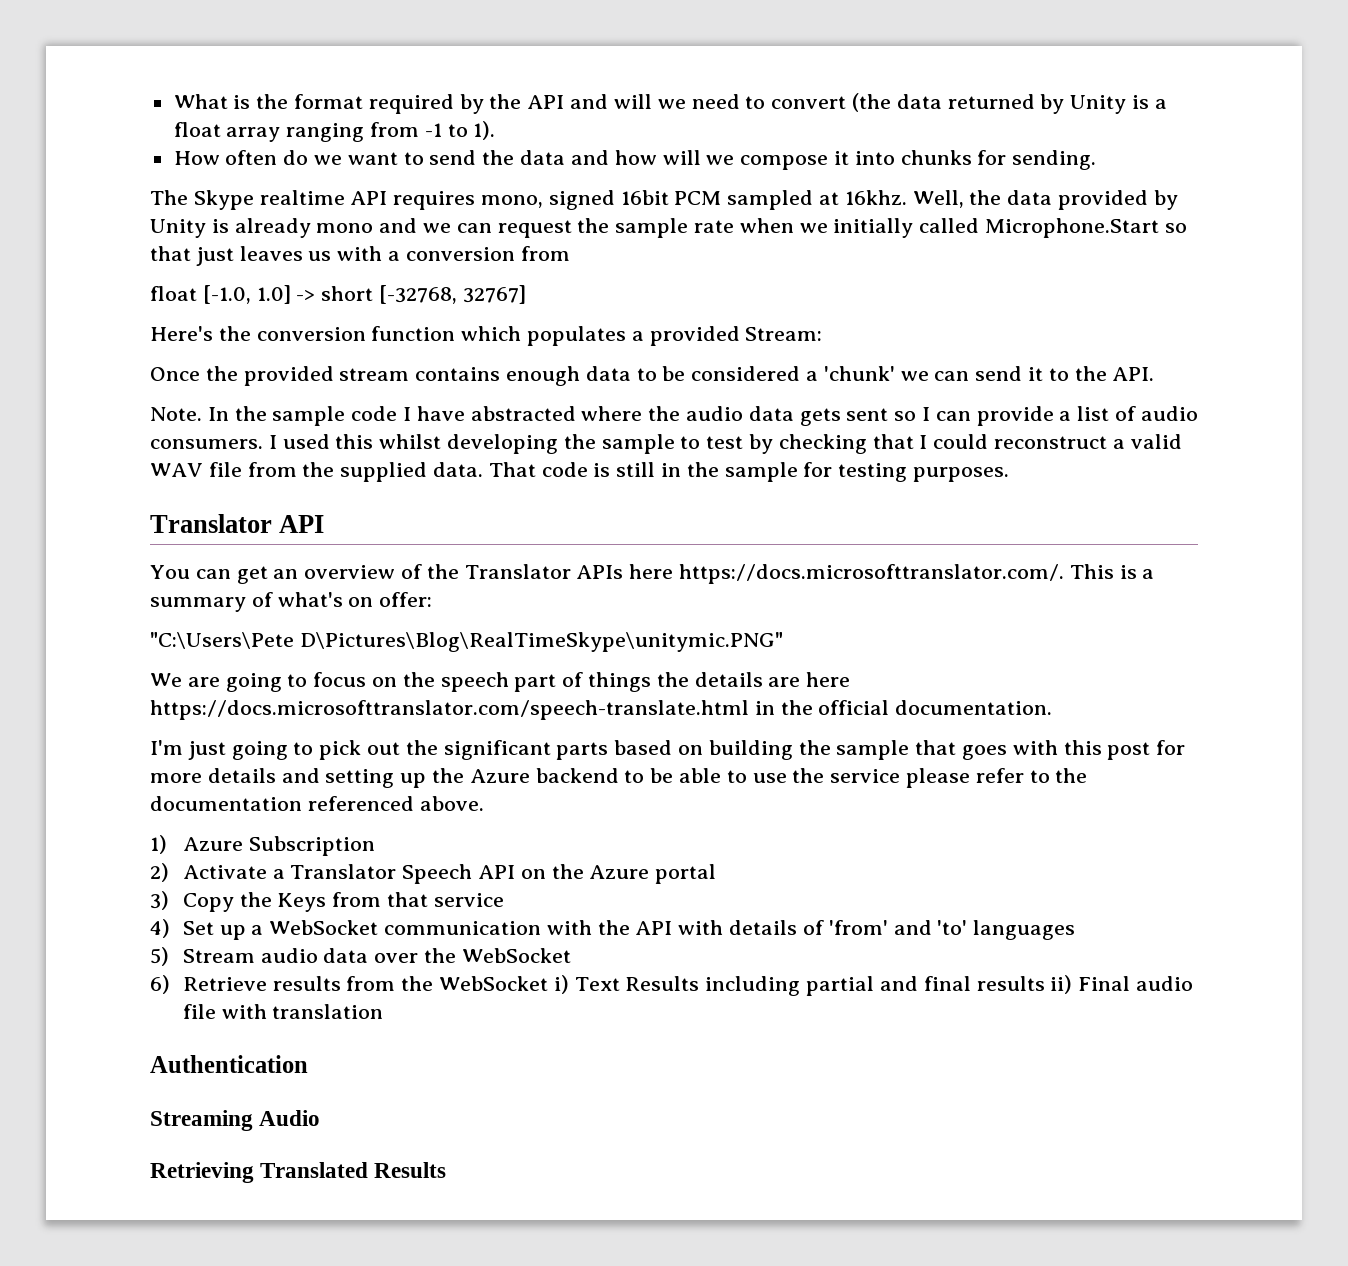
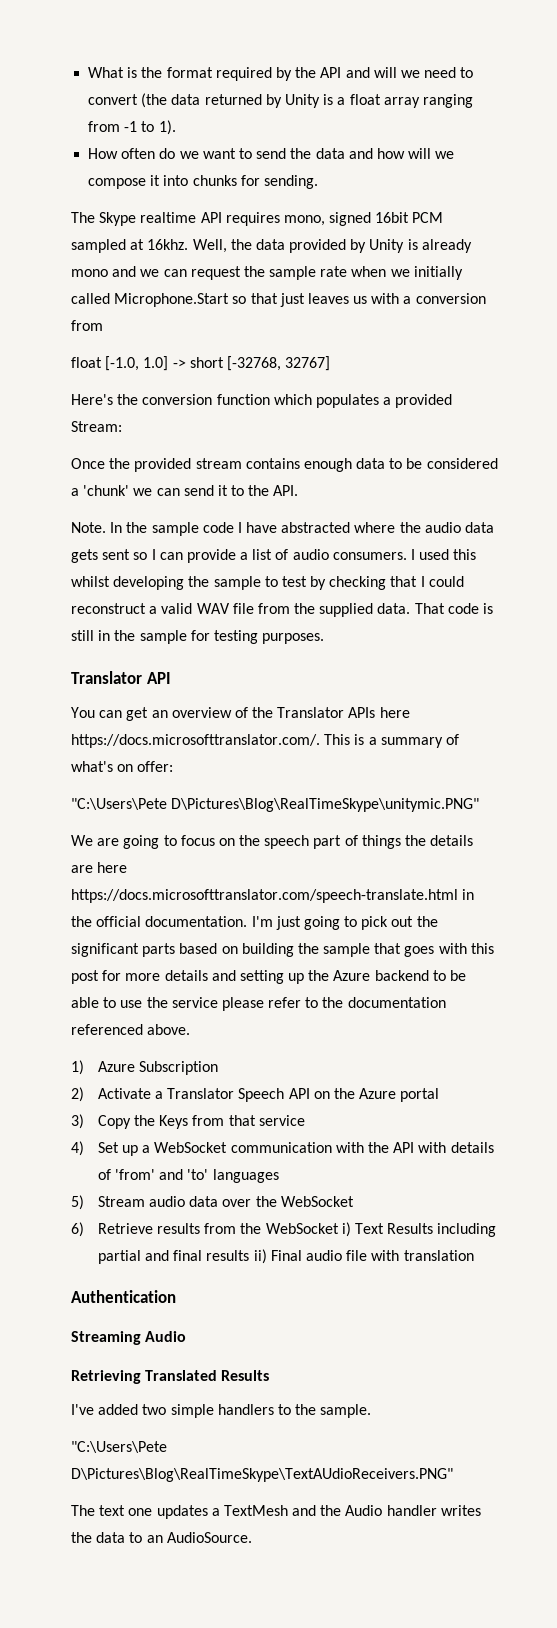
(1053, 707) // -> (248, 921) none
(447, 1170) none -> [71,1404,372,1418] [71,1441,167,1453] [71,1468,453,1482] [71,1505,481,1519] [71,1532,252,1543] // I've added two simple handlers to the sample. // "C:\Users\Pete D\Pictures\Blog\RealTimeSkype\TextAUdioReceivers.PNG" // The text one updates a TextMesh and the Audio handler writes the data to an AudioSource.

